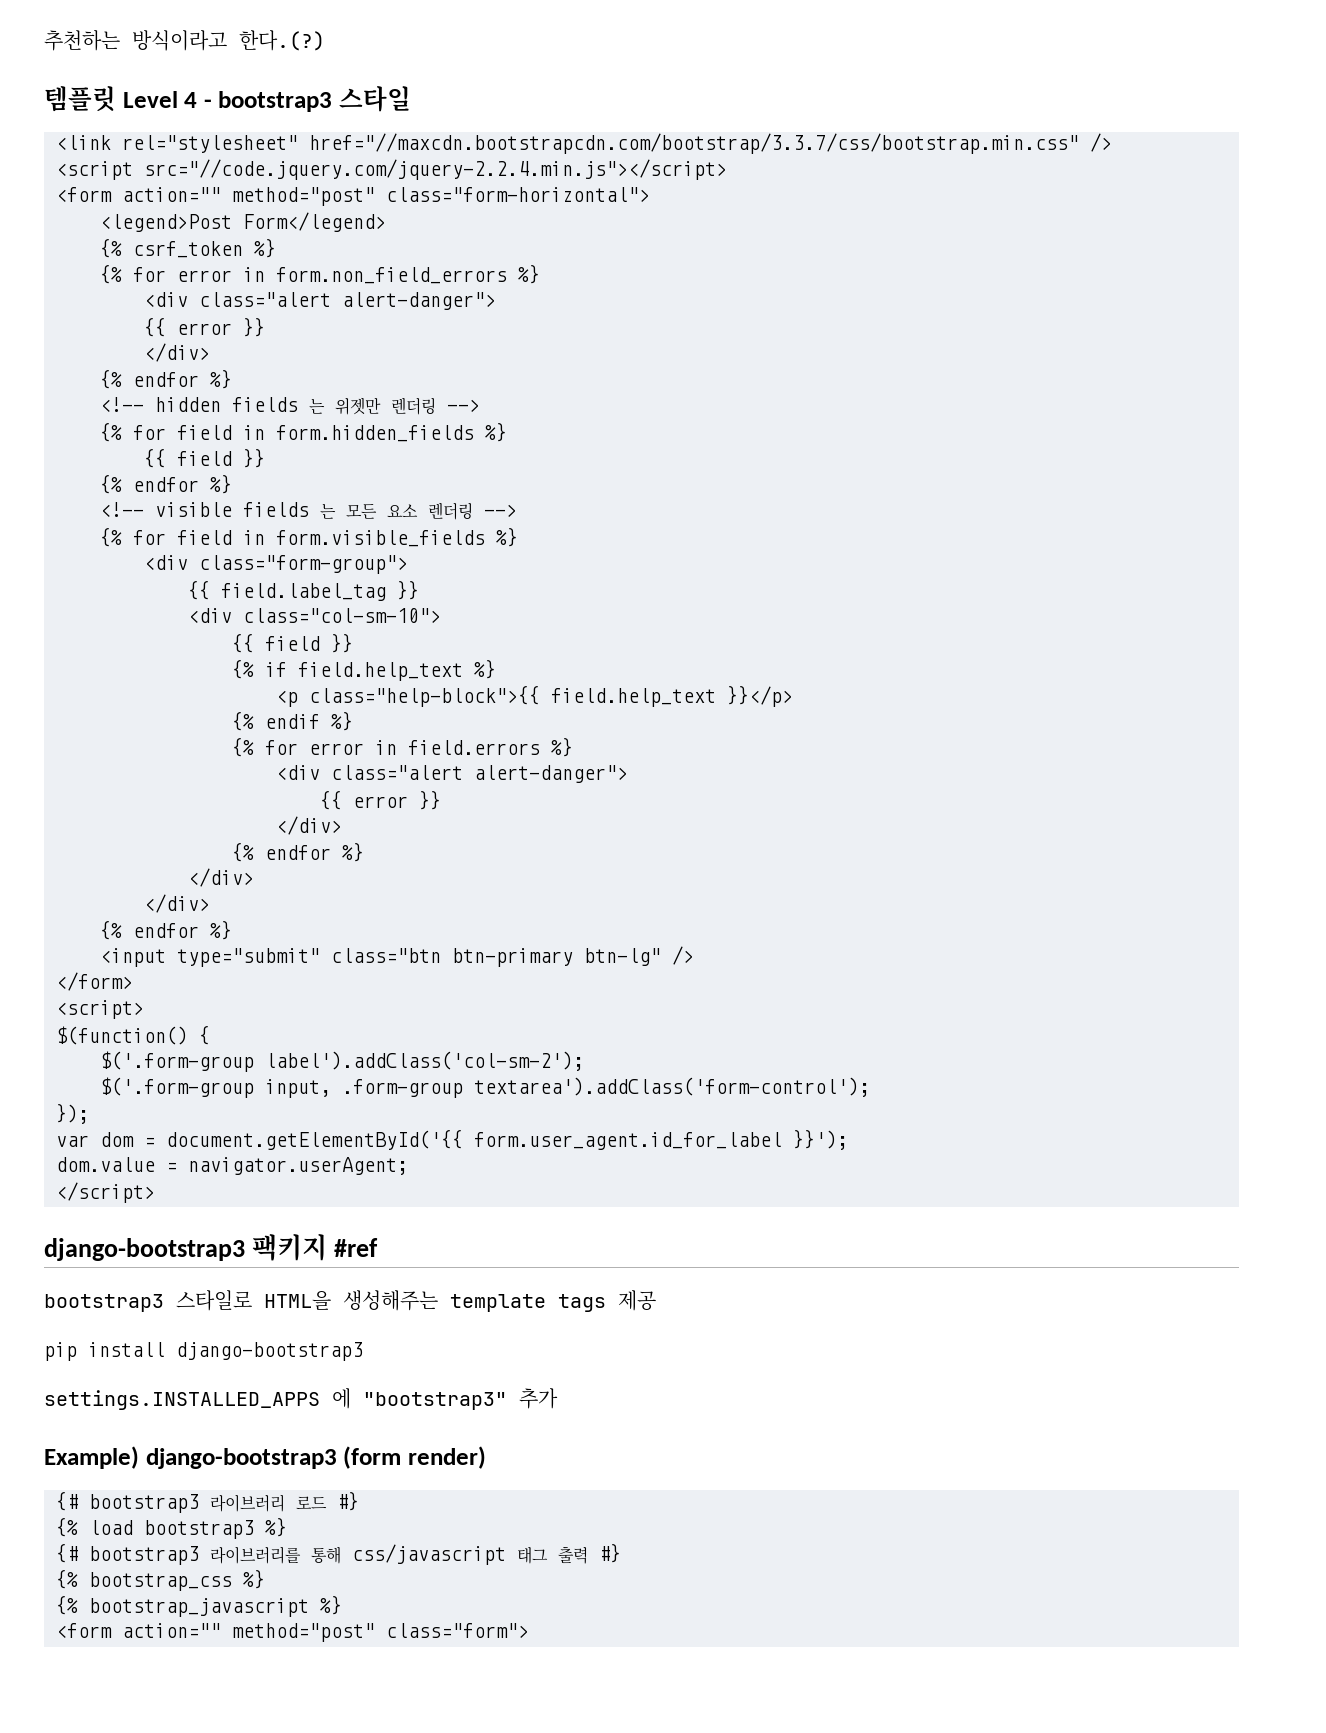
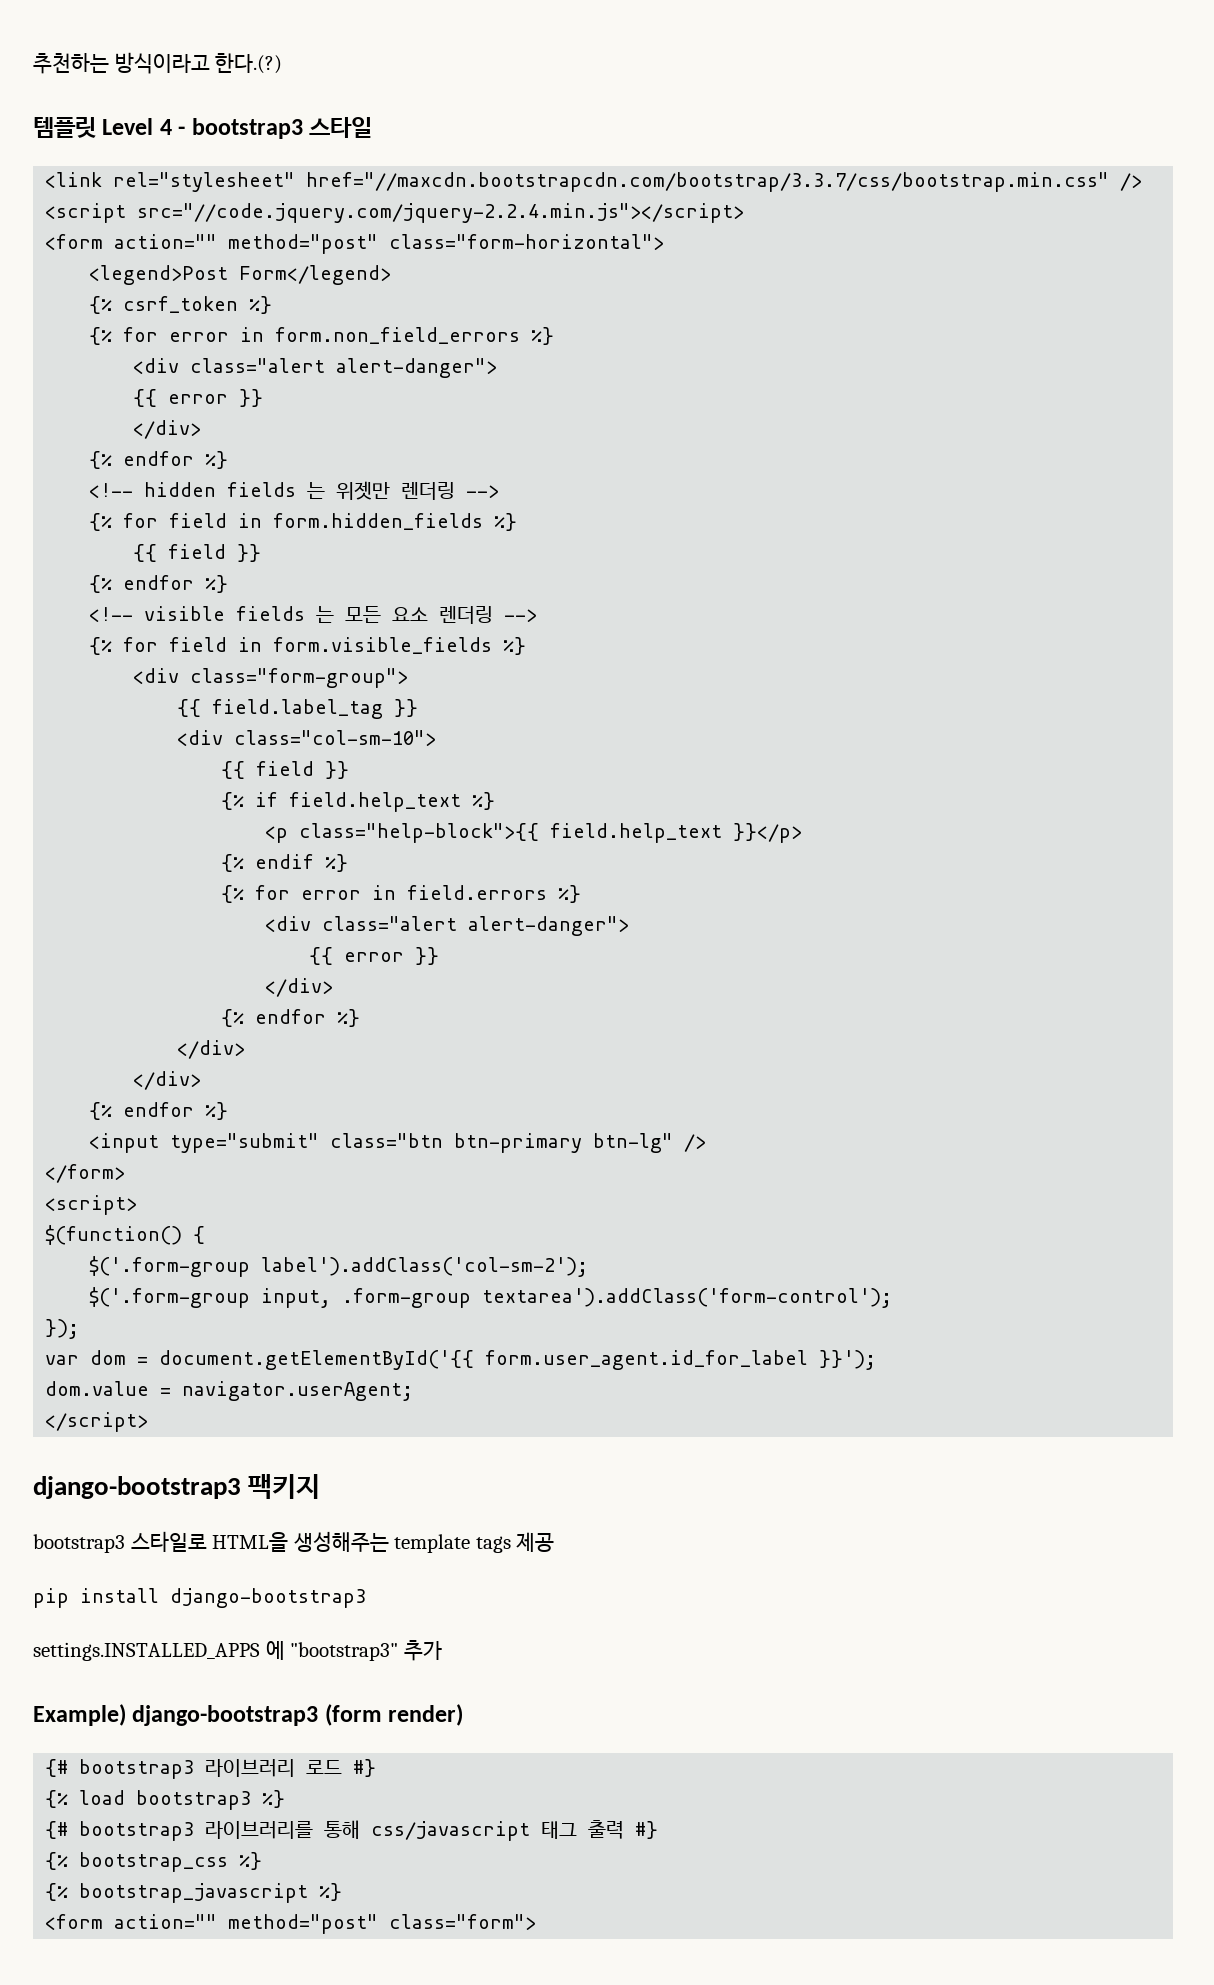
[334,1238,379,1257] #ref -> (321, 1486) none

